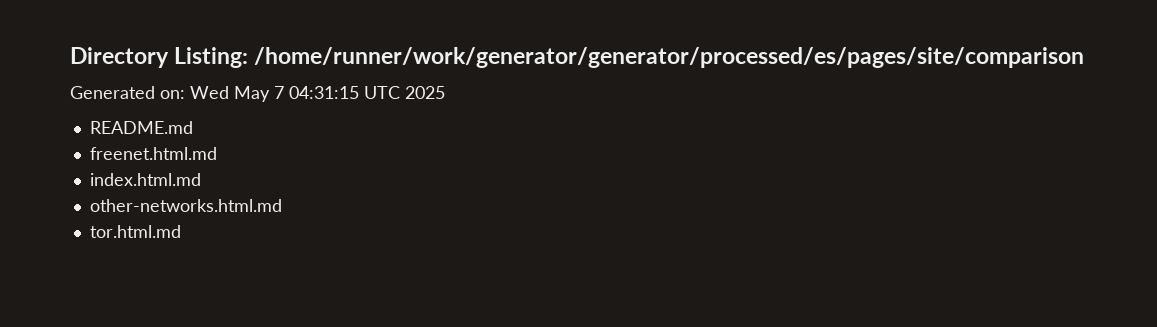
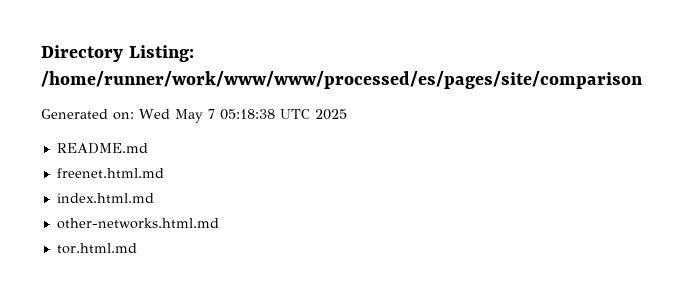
[254,47,1085,68] /home/runner/work/generator/generator/processed/es/pages/site/comparison -> [41,71,643,89] /home/runner/work/www/www/processed/es/pages/site/comparison
[289,86,359,99] 04:31:15 -> [219,109,275,120] 05:18:38

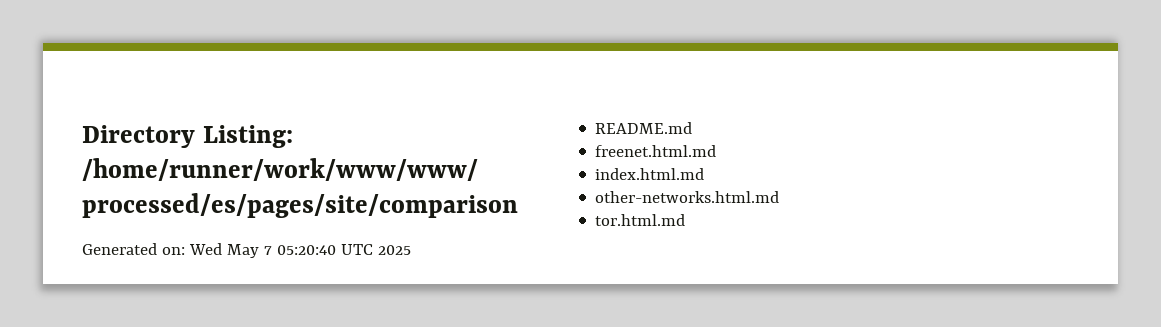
[219,109,275,120] 05:18:38 -> [276,245,336,255] 05:20:40

